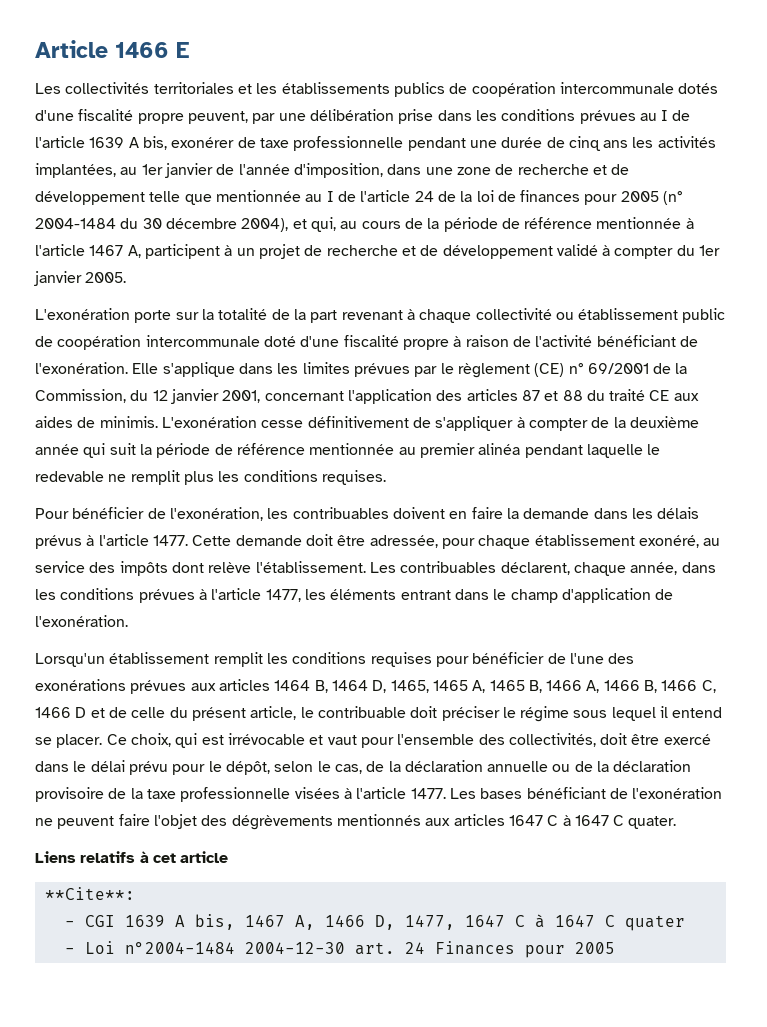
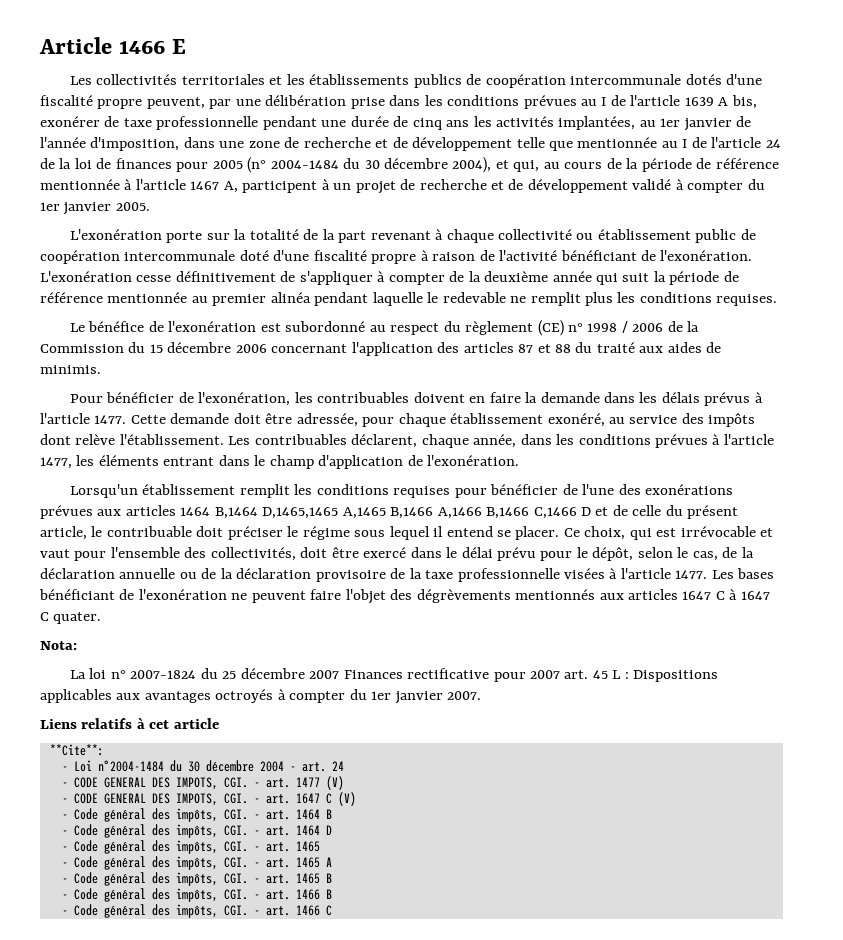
[132,362,688,378] [35,389,699,404] [35,416,158,428] Elle s'applique dans les limites prévues par le règlement (CE) n° 69/2001 de la Commission, du 12 janvier 2001, concernant l'application des articles 87 et 88 du traité CE aux aides de minimis. -> (753, 255) none
(386, 477) none -> [70,320,700,336] [40,342,722,356] [40,365,101,374] // Le bénéfice de l'exonération est subordonné au respect du règlement (CE) n° 1998 / 2006 de la Commission du 15 décembre 2006 concernant l'application des articles 87 et 88 du traité aux aides de minimis.
[314,680,716,693] [35,707,71,718] B, 1464 D, 1465, 1465 A, 1465 B, 1466 A, 1466 B, 1466 C, 1466 -> [214,507,577,519] B,1464 D,1465,1465 A,1465 B,1466 A,1466 B,1466 C,1466
(677, 822) none -> [40,641,77,650] [70,668,719,682] [40,689,482,704] // Nota: // La loi n° 2007-1824 du 25 décembre 2007 Finances rectificative pour 2007 art. 45 L : Dispositions applicables aux avantages octroyés à compter du 1er janvier 2007.
[84,914,685,931] [64,941,615,958] CGI 1639 A bis, 1467 A, 1466 D, 1477, 1647 C à 1647 C quater // - Loi n°2004-1484 2004-12-30 art. 24 Finances pour 2005 -> [73,760,344,772] [61,776,344,790] [61,792,356,806] [61,808,332,822] [61,824,332,838] [61,840,320,854] [61,856,332,870] [61,872,332,886] [61,888,332,902] [61,904,332,918] Loi n°2004-1484 du 30 décembre 2004 - art. 24 // - CODE GENERAL DES IMPOTS, CGI. - art. 1477 (V) // - CODE GENERAL DES IMPOTS, CGI. - art. 1647 C (V) // - Code général des impôts, CGI. - art. 1464 B // - Code général des impôts, CGI. - art. 1464 D // - Code général des impôts, CGI. - art. 1465 // - Code général des impôts, CGI. - art. 1465 A // - Code général des impôts, CGI. - art. 1465 B // - Code général des impôts, CGI. - art. 1466 B // - Code général des impôts, CGI. - art. 1466 C

